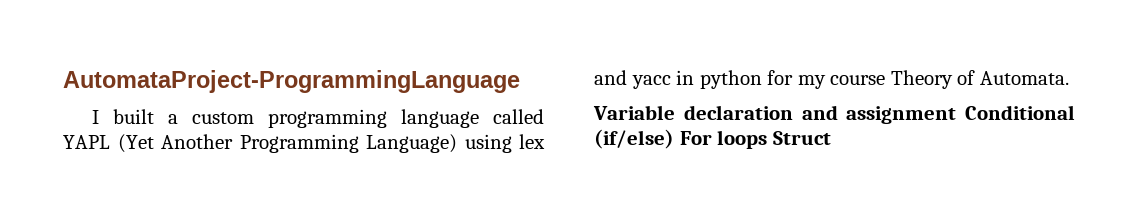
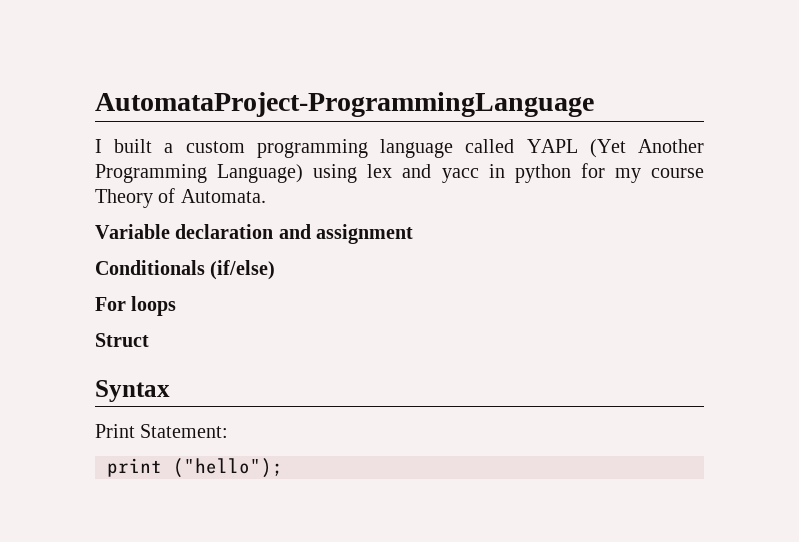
[965,105,1075,120] Conditional -> [95,260,205,275] // Conditionals
(674, 139) none -> (276, 270) //
(768, 139) none -> (177, 306) //
(831, 138) none -> [95,380,170,402] [95,424,229,438] [107,458,283,478] // Syntax // Print Statement: // print ("hello");

